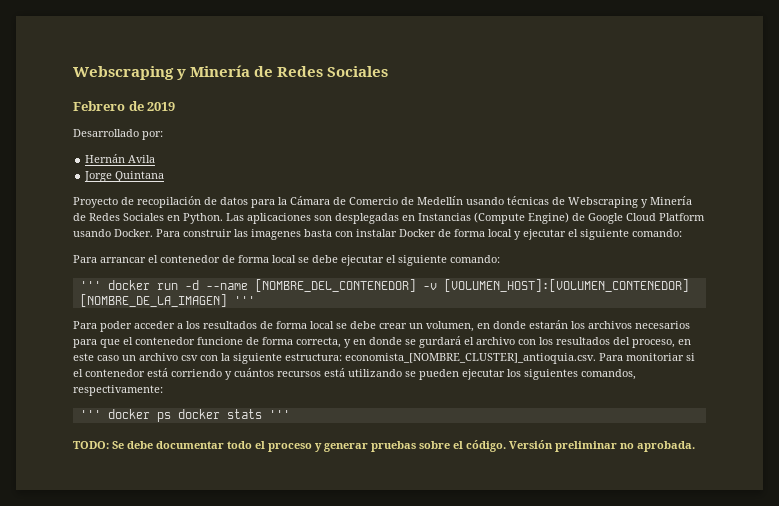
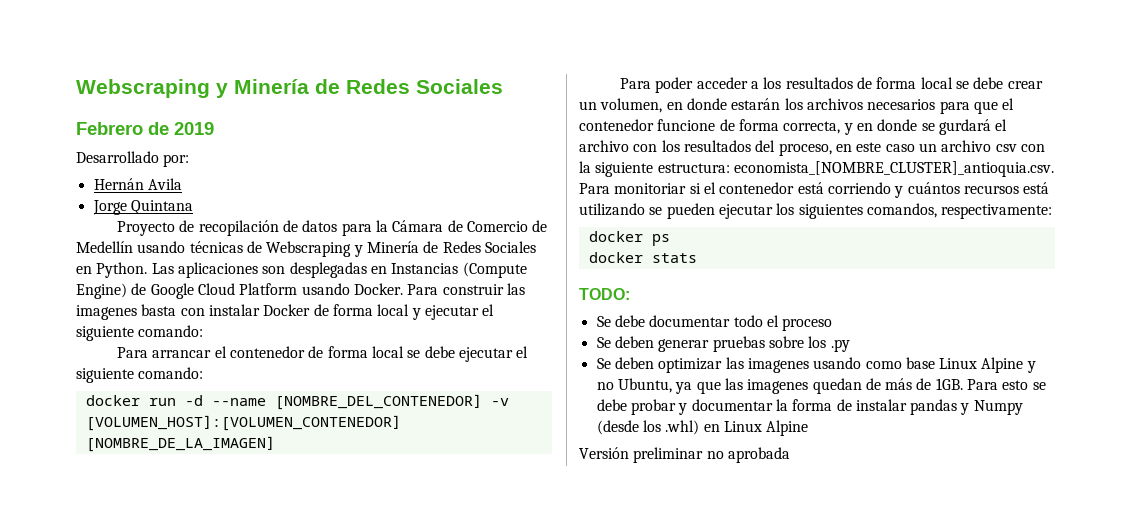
[79,281,101,290] ''' -> (204, 373) none
[233,296,255,305] ''' -> (275, 444) none
[79,410,101,419] ''' -> (1053, 211) none
(171, 417) none -> (670, 240) //
[268,410,290,419] ''' -> (697, 258) none
(109, 445) none -> (630, 294) //
[315,443,322,452] y -> [596,336,654,348] // Se deben
[453,440,506,452] el código. -> [808,336,850,352] [596,357,1036,373] [596,378,1046,394] [596,399,1023,415] [596,420,809,436] los .py // Se deben optimizar las imagenes usando como base Linux Alpine y no Ubuntu, ya que las imagenes quedan de más de 1GB. Para esto se debe probar y documentar la forma de instalar pandas y Numpy (desde los .whl) en Linux Alpine //
[637,441,695,452] aprobada. -> [727,447,790,463] aprobada

